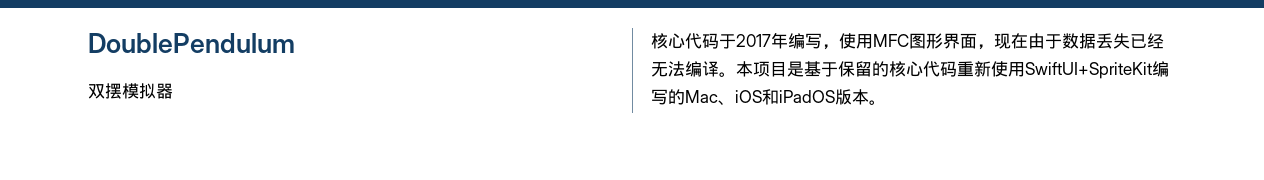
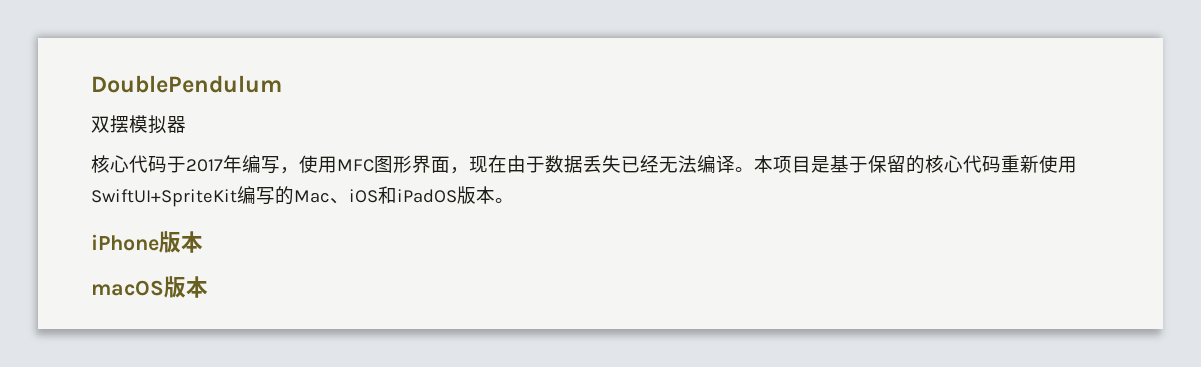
(886, 102) none -> [91,231,203,253] [91,276,208,298] // iPhone版本 // macOS版本

